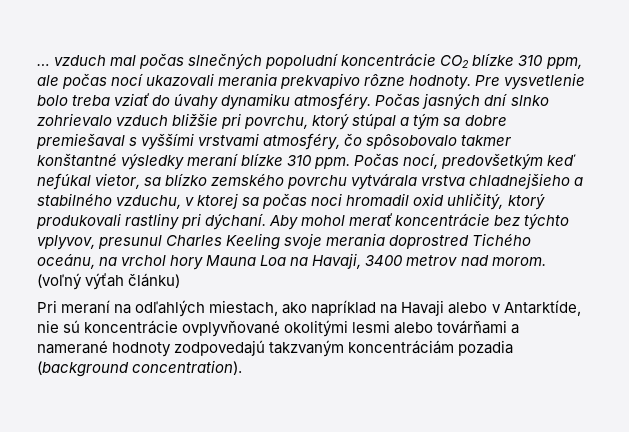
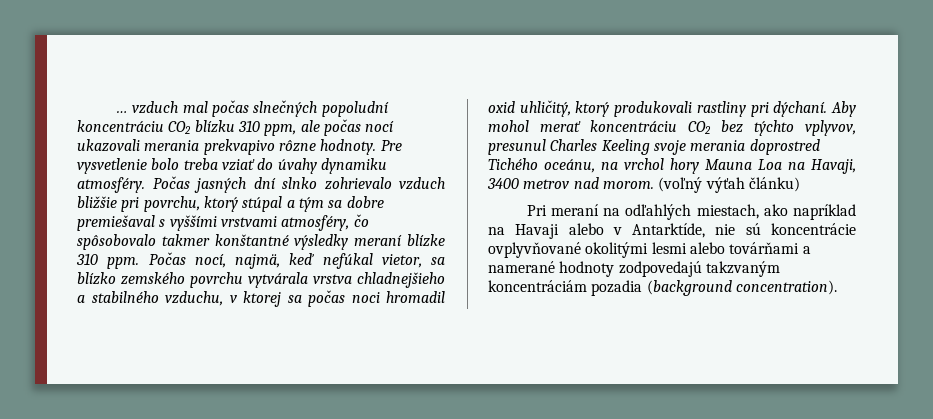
[341,53,515,68] koncentrácie CO2 blízke -> [77,120,235,134] koncentráciu CO2 blízku
[441,153,544,170] predovšetkým -> [235,254,280,269] najmä,
[395,213,491,226] koncentrácie -> [590,120,711,134] koncentráciu CO2

